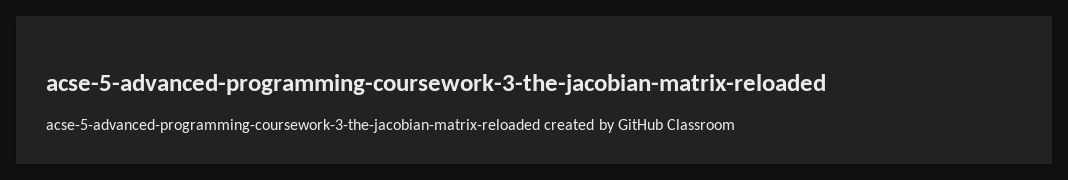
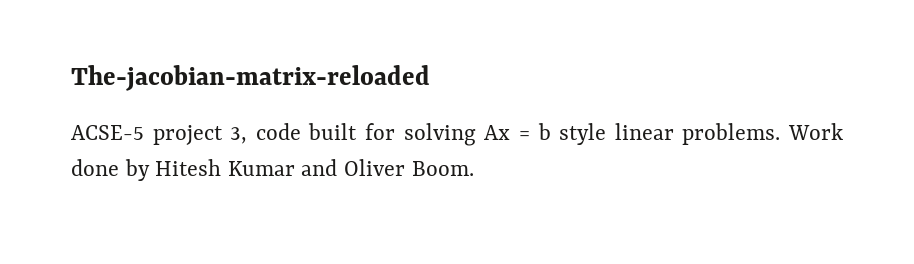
[46,74,826,95] [46,119,736,133] acse-5-advanced-programming-coursework-3-the-jacobian-matrix-reloaded // acse-5-advanced-programming-coursework-3-the-jacobian-matrix-reloaded created by GitHub Classroom -> [71,65,430,91] [71,123,844,146] [71,159,474,181] The-jacobian-matrix-reloaded // ACSE-5 project 3, code built for solving Ax = b style linear problems. Work done by Hitesh Kumar and Oliver Boom.

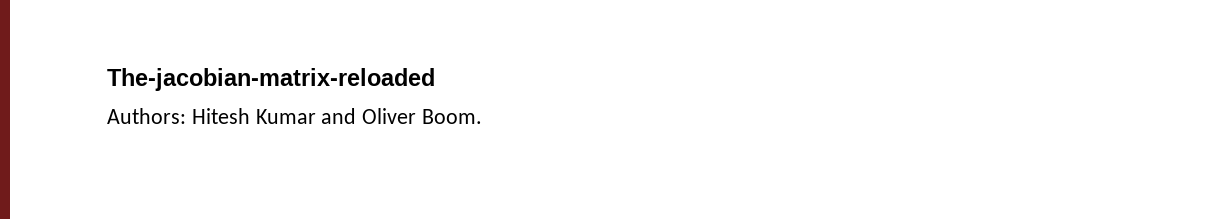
[71,123,844,146] [71,159,150,181] ACSE-5 project 3, code built for solving Ax = b style linear problems. Work done by -> [107,108,186,124] Authors:

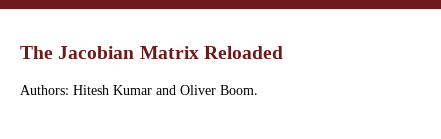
[107,68,435,91] The-jacobian-matrix-reloaded -> [20,46,283,59] The Jacobian Matrix Reloaded

